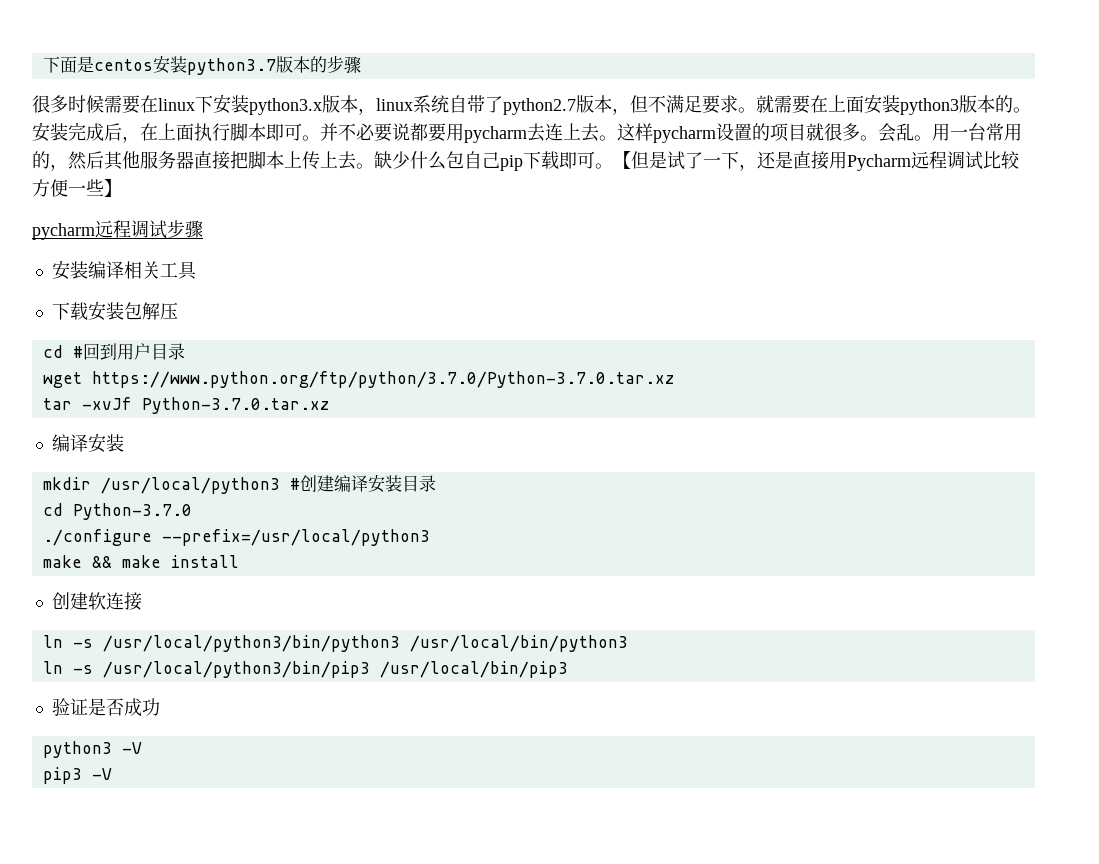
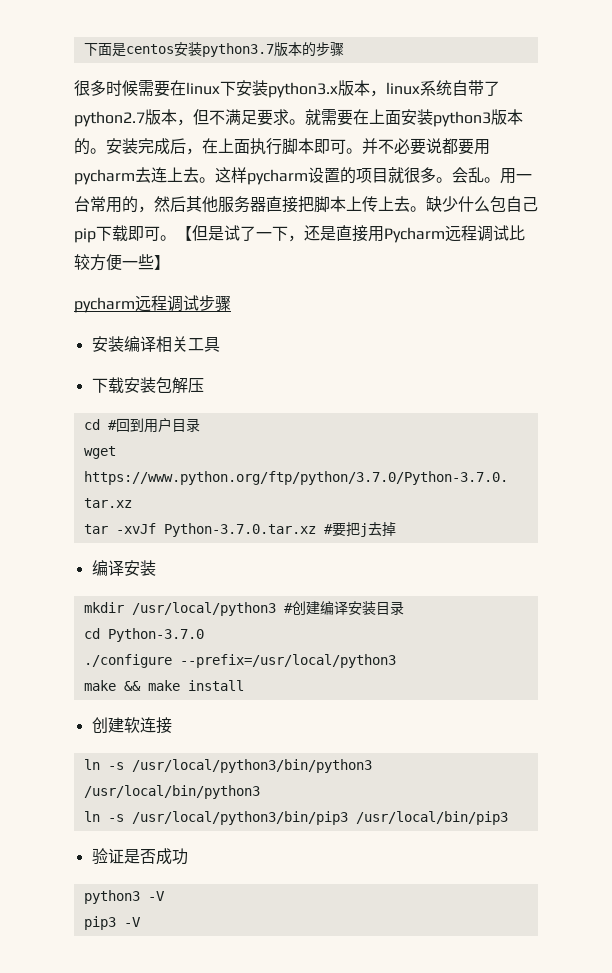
(329, 405) none -> [323,522,396,537] #要把j去掉

